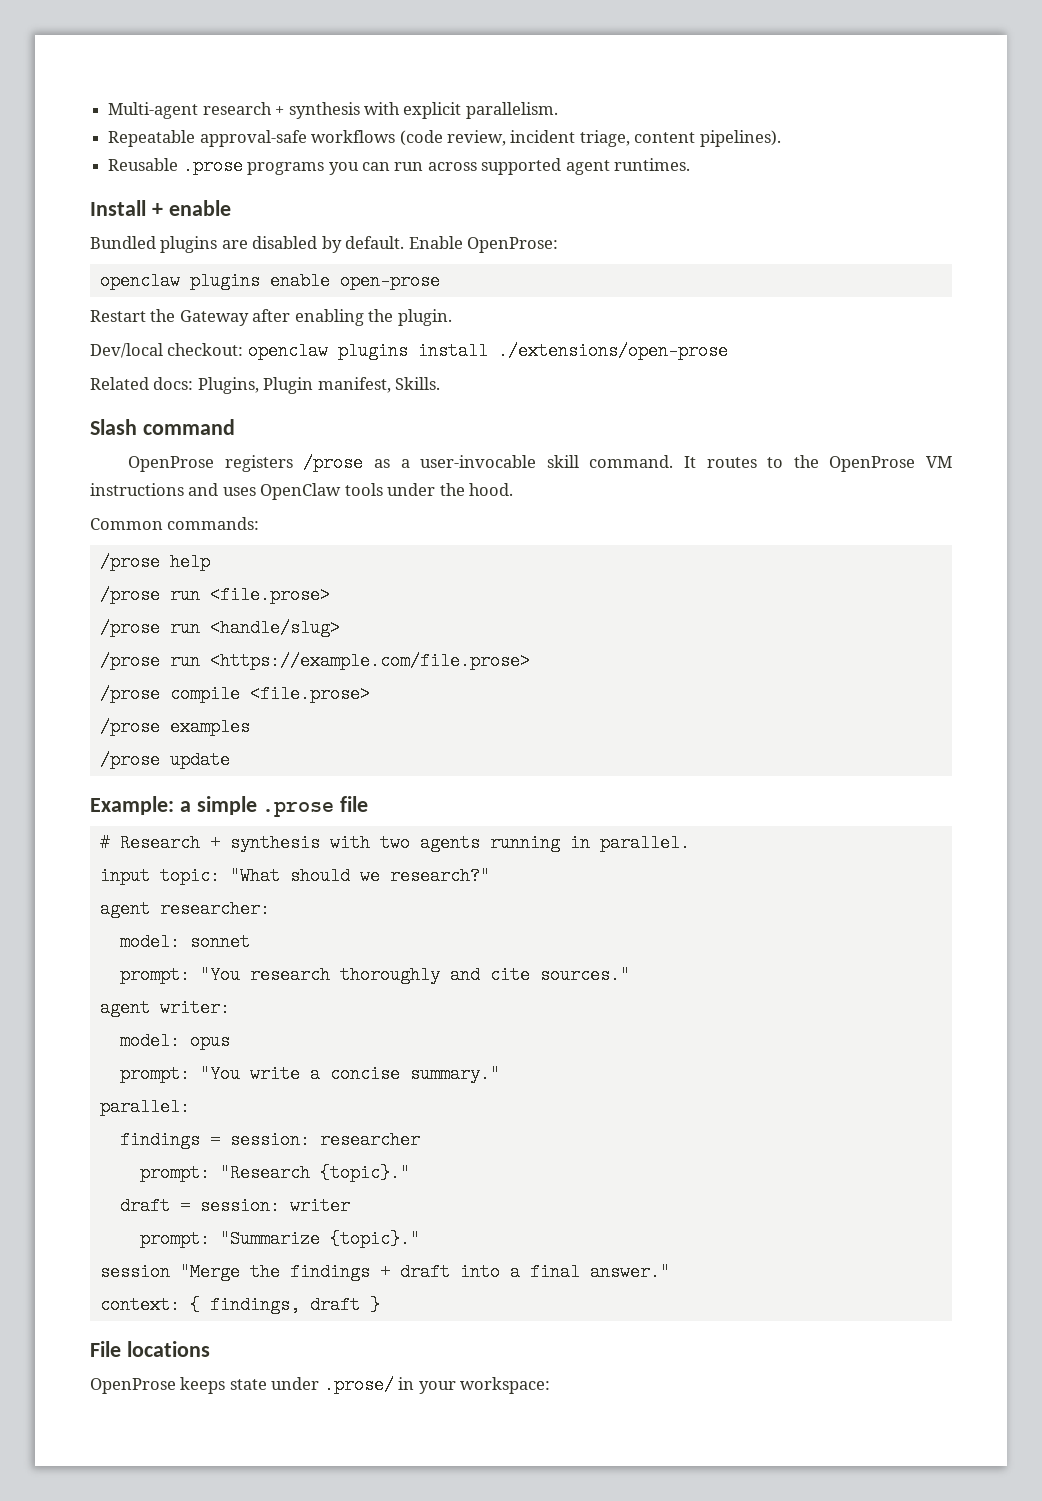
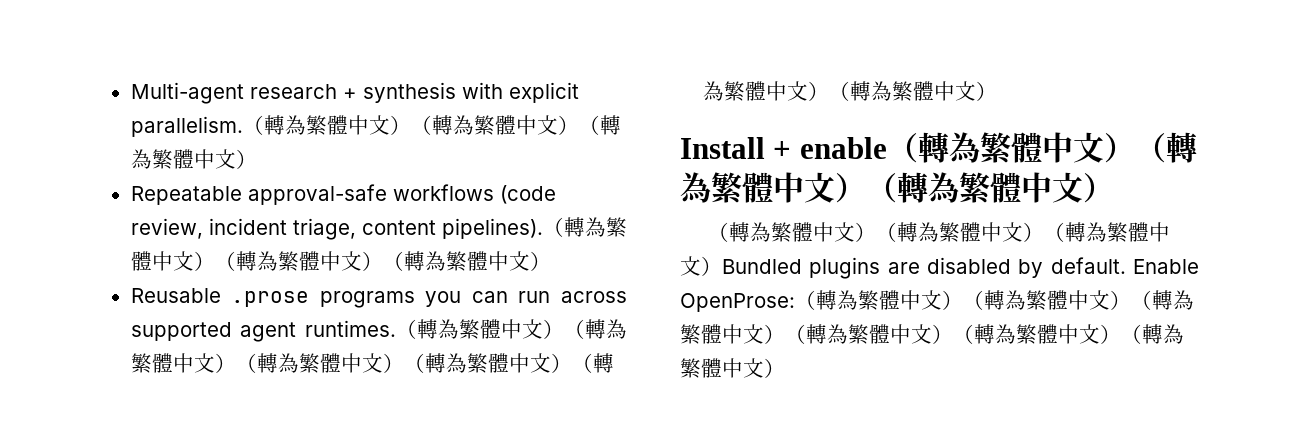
(558, 110) none -> [242,115,621,135] [130,149,257,169] （轉為繁體中文）（轉為繁體中文）（轉為繁體中文）
(781, 138) none -> [543,217,627,237] [130,251,551,271] （轉為繁體中文）（轉為繁體中文）（轉為繁體中文）
[90,200,231,216] // Install + enable // -> [396,319,627,339] [130,353,614,373] [702,81,997,101] [680,132,1197,164] [680,172,1114,204] [708,222,1171,242] [680,256,722,276] （轉為繁體中文）（轉為繁體中文）（轉為繁體中文）（轉為繁體中文）（轉為繁體中文）（轉為繁體中文） // Install + enable（轉為繁體中文）（轉為繁體中文）（轉為繁體中文） // （轉為繁體中文）（轉為繁體中文）（轉為繁體中文）
[99,272,440,290] [90,309,452,326] [90,342,728,360] [90,377,441,394] [90,419,235,435] [128,454,953,472] [90,483,514,500] [90,517,260,530] [99,553,210,571] [99,586,330,604] [99,619,340,637] [99,652,530,670] [99,685,370,703] [99,718,250,736] [99,751,230,769] [90,796,369,817] [99,834,690,852] [99,867,490,885] [99,900,270,918] [119,933,250,951] [119,966,630,984] [99,999,230,1017] [119,1032,230,1050] [119,1065,500,1083] [99,1098,190,1116] [119,1131,420,1149] [139,1164,410,1182] [119,1197,350,1215] [139,1230,420,1248] [99,1263,670,1281] [99,1296,380,1314] [90,1341,210,1357] [90,1376,551,1394] // openclaw plugins enable open-prose // Restart the Gateway after enabling the plugin. // Dev/local checkout: openclaw plugins install ./extensions/open-prose // Related docs: Plugins, Plugin manifest, Skills. // Slash command // OpenProse registers /prose as a user-invocable skill command. It routes to the OpenProse VM instructions and uses OpenClaw tools under the hood. // Common commands: // /prose help // /prose run <file.prose> // /prose run <handle/slug> // /prose run <https://example.com/file.prose> // /prose compile <file.prose> // /prose examples // /prose update // Example: a simple .prose file // # Research + synthesis with two agents running in parallel. // input topic: "What should we research?" // agent researcher: // model: sonnet // prompt: "You research thoroughly and cite sources." // agent writer: // model: opus // prompt: "You write a concise summary." // parallel: // findings = session: researcher // prompt: "Research {topic}." // draft = session: writer // prompt: "Summarize {topic}." // session "Merge the findings + draft into a final answer." // context: { findings, draft } // File locations // OpenProse keeps state under .prose/ in your workspace: -> [795,290,1194,310] [680,324,1184,344] [680,358,785,378] （轉為繁體中文）（轉為繁體中文）（轉為繁體中文）（轉為繁體中文）（轉為繁體中文）（轉為繁體中文）

